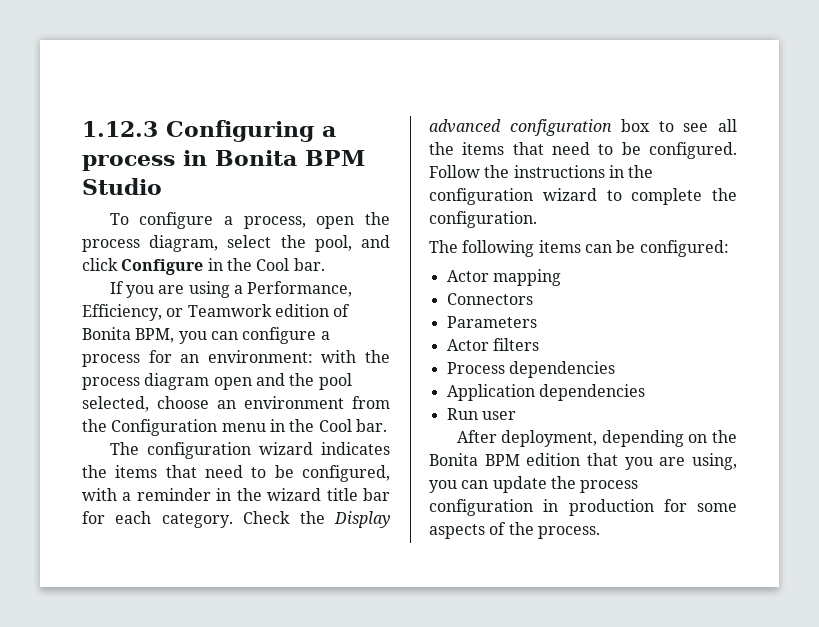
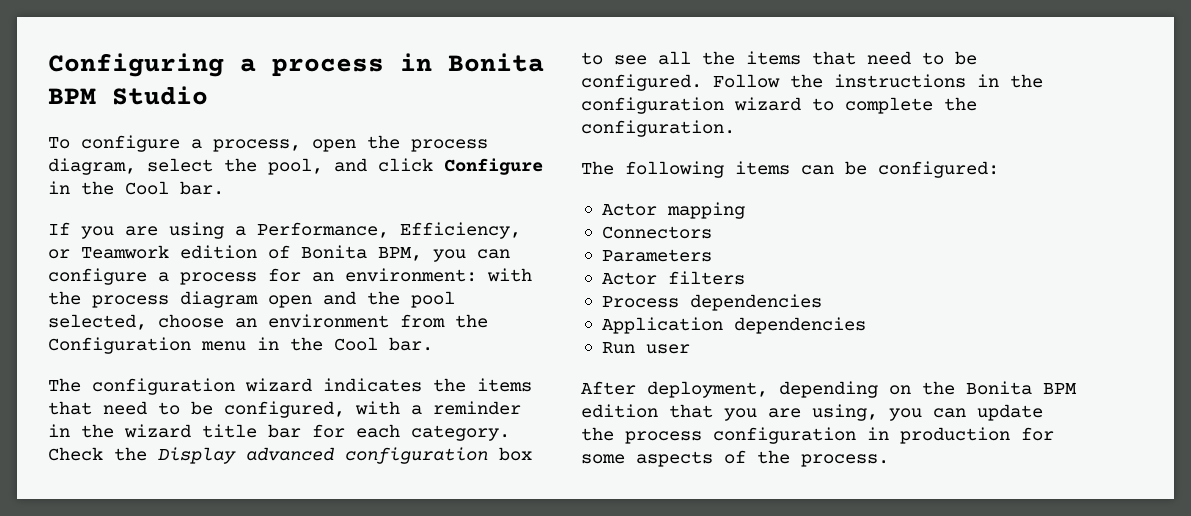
[82,121,158,137] 1.12.3 -> (48, 65) none

